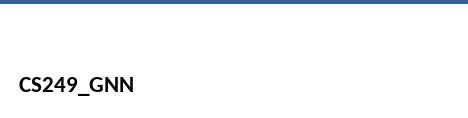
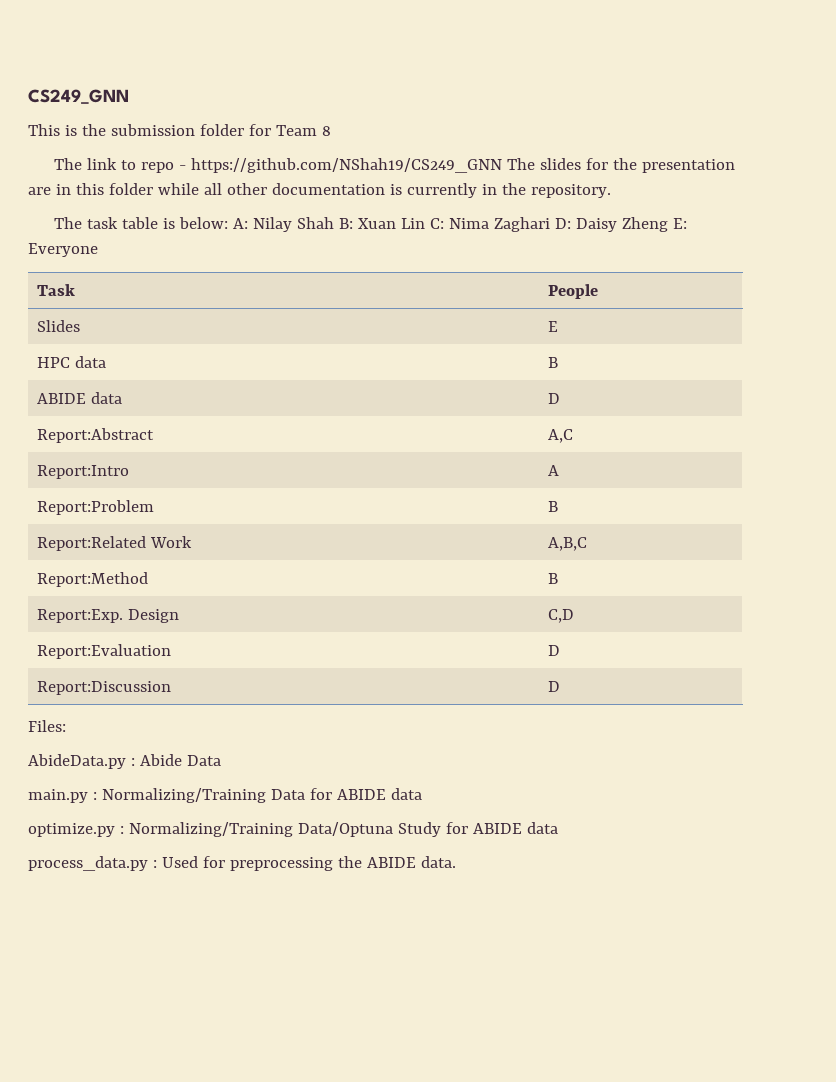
(134, 86) none -> [28,124,331,136] [54,158,736,173] [28,183,611,198] [54,217,688,232] [28,243,98,257] [37,284,76,296] [548,284,599,299] [37,320,81,332] [548,321,559,332] [37,356,107,368] [548,357,559,368] [37,392,123,404] [548,393,561,404] [37,428,155,443] [548,429,574,443] [37,465,130,479] [548,465,560,476] [37,500,155,515] [548,501,559,512] [37,536,193,551] [548,537,588,551] [37,572,149,587] [548,573,559,584] [37,609,180,623] [548,609,575,623] [37,644,172,659] [548,645,561,656] [37,681,172,695] [548,681,561,692] [28,720,66,732] [28,754,221,769] [28,788,422,803] [28,822,558,837] [28,856,456,871] // This is the submission folder for Team 8 // The link to repo - https://github.com/NShah19/CS249_GNN The slides for the presentation are in this folder while all other documentation is currently in the repository. // The task table is below: A: Nilay Shah B: Xuan Lin C: Nima Zaghari D: Daisy Zheng E: Everyone // Task | People // Slides | E // HPC data | B // ABIDE data | D // Report:Abstract | A,C // Report:Intro | A // Report:Problem | B // Report:Related Work | A,B,C // Report:Method | B // Report:Exp. Design | C,D // Report:Evaluation | D // Report:Discussion | D // Files: // AbideData.py : Abide Data // main.py : Normalizing/Training Data for ABIDE data // optimize.py : Normalizing/Training Data/Optuna Study for ABIDE data // process_data.py : Used for preprocessing the ABIDE data.

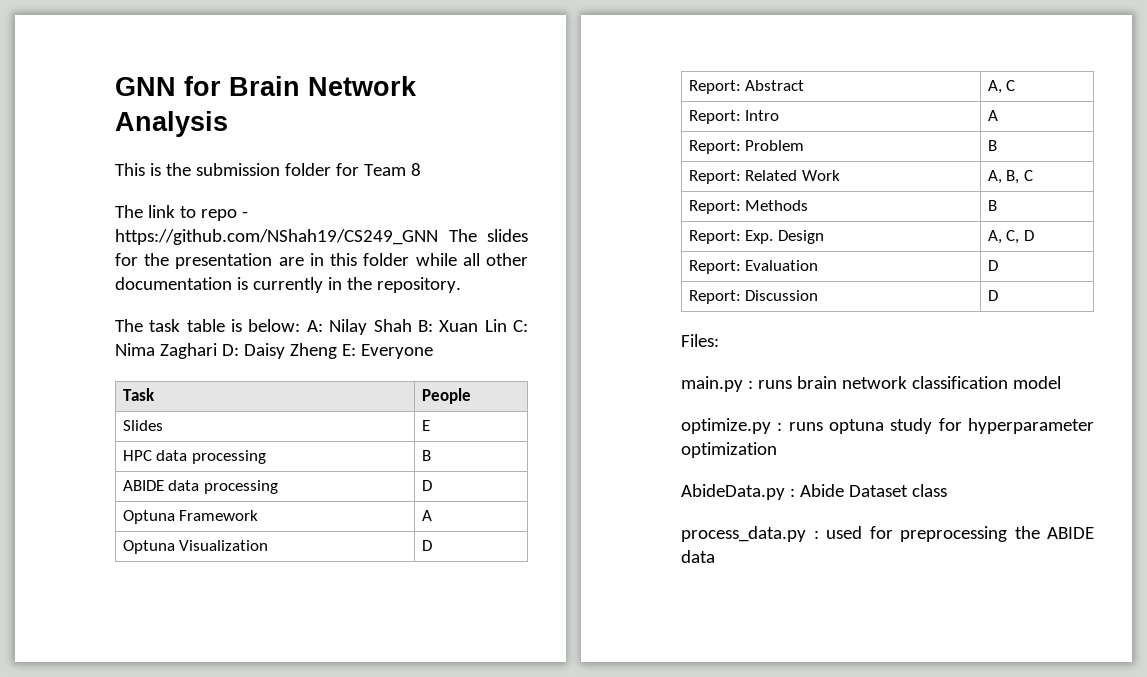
[28,89,129,104] CS249_GNN -> [115,76,417,96] [115,111,228,137] GNN for Brain Network Analysis
(107, 362) none -> [191,450,266,464] processing
[548,393,561,404] [37,428,155,443] [548,429,574,443] [37,465,130,479] [548,465,560,476] [37,500,155,515] [548,501,559,512] [37,536,147,551] | D // Report:Abstract | A,C // Report:Intro | A // Report:Problem | B // Report:Related -> [203,480,278,494] [421,480,432,491] [122,510,259,524] [421,510,432,521] [122,540,269,554] [421,540,432,551] [688,80,805,94] [987,80,1016,94] [688,110,780,124] [987,110,998,121] [688,140,805,154] [987,140,997,151] [688,170,798,184] processing | D // Optuna Framework | A // Optuna Visualization | D // Report: Abstract | A, C // Report: Intro | A // Report: Problem | B // Report: Related
[548,537,588,551] [37,572,149,587] [548,573,559,584] [37,609,124,623] A,B,C // Report:Method | B // Report:Exp. -> [987,170,1033,184] [688,200,809,214] [987,200,997,211] [688,230,774,244] A, B, C // Report: Methods | B // Report: Exp.
[548,609,575,623] [37,644,172,659] [548,645,561,656] [37,681,172,695] C,D // Report:Evaluation | D // Report:Discussion -> [987,230,1034,244] [688,260,819,274] [987,260,998,271] [688,290,819,304] A, C, D // Report: Evaluation | D // Report: Discussion
[28,754,221,769] [28,788,422,803] [28,822,558,837] AbideData.py : Abide Data // main.py : Normalizing/Training Data for ABIDE data // optimize.py : Normalizing/Training Data/Optuna Study for ABIDE data -> [681,376,1061,392] [681,418,1094,434] [681,442,777,458] [681,484,947,500] main.py : runs brain network classification model // optimize.py : runs optuna study for hyperparameter optimization // AbideData.py : Abide Dataset class
[161,856,198,868] Used -> [826,526,862,539] used
[420,856,456,868] data. -> [681,550,715,563] data

